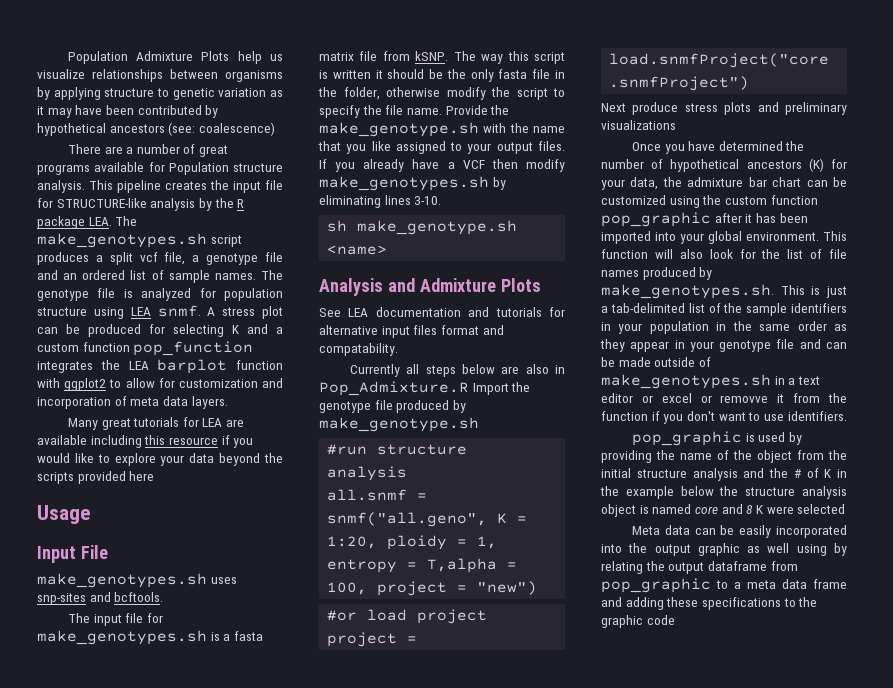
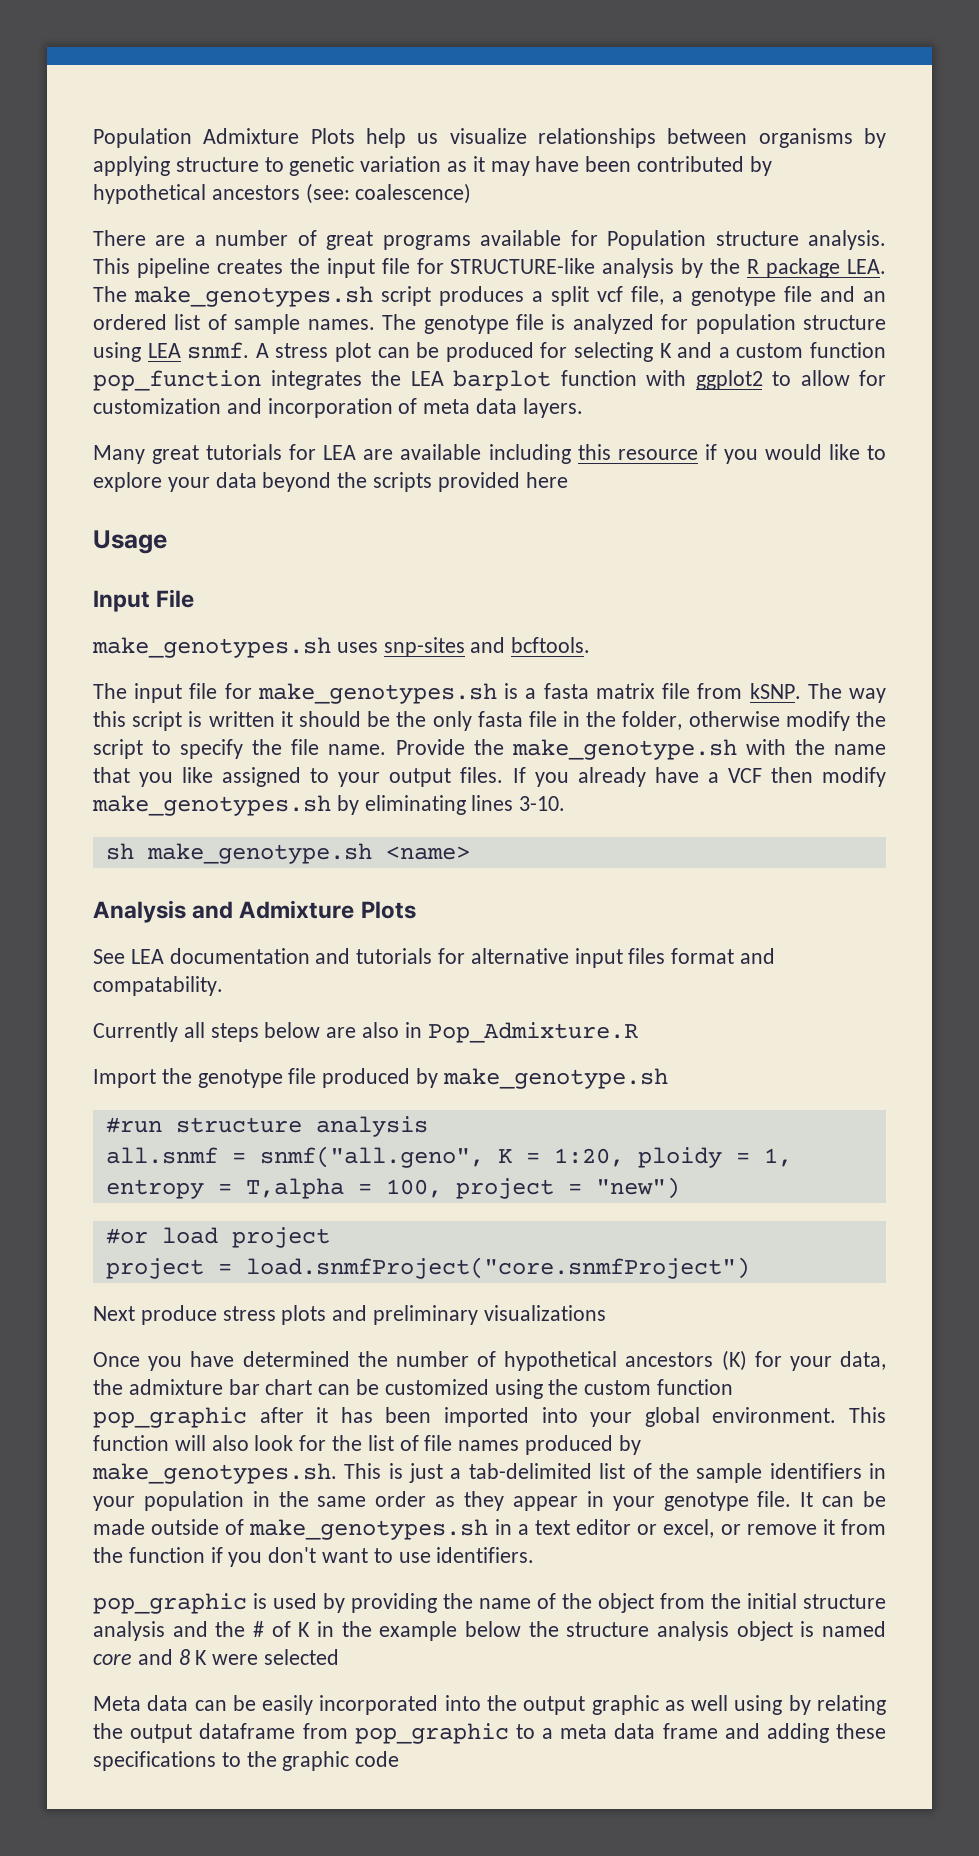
(469, 388) none -> (638, 1032) //
[776,339,821,349] file and -> [757,1491,814,1507] file. It
[661,393,769,403] excel or removve -> [663,1519,817,1538] excel, or remove

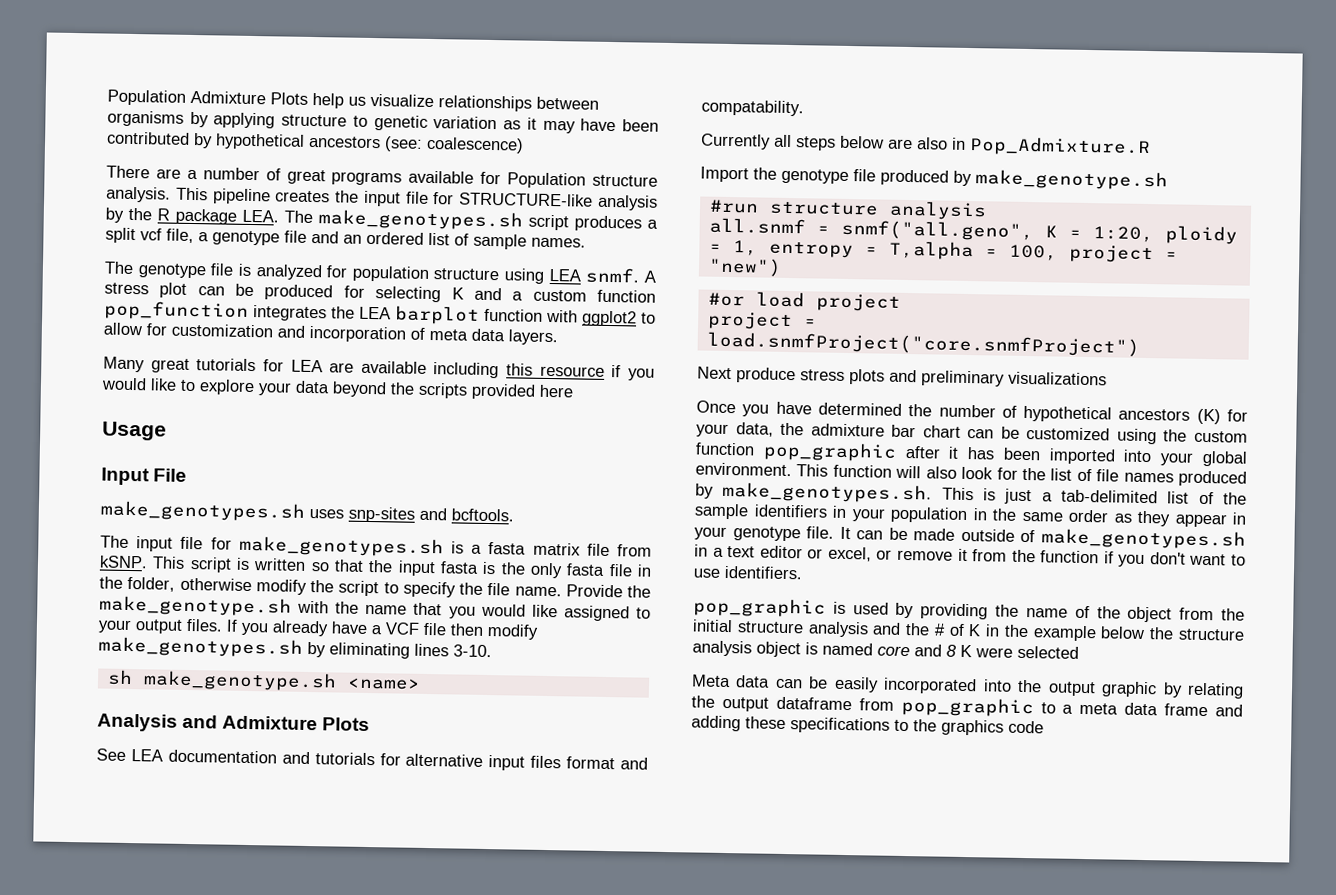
(375, 324) none -> (586, 242) //
[807,683,887,703] [93,711,391,731] The way this script is written it should be -> [152,556,497,577] This script is written so that the input fasta is
(174, 779) none -> [480,603,526,617] would
(762, 775) none -> [423,622,447,636] file
[664,1695,783,1715] as well using -> (1158, 689) none
[282,1751,350,1771] graphic -> [941,719,1004,736] graphics

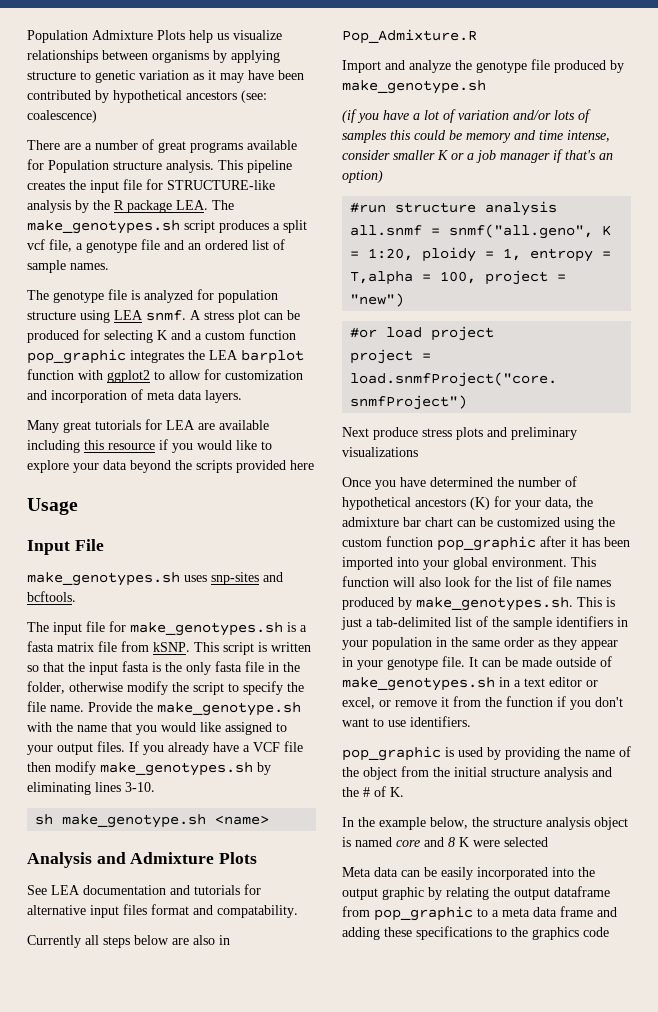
[104,300,249,321] pop_function -> [27,349,126,364] pop_graphic
(749, 174) none -> [385,60,451,73] and analyze
(1168, 180) none -> [342,109,591,123] [342,130,610,143] [342,149,613,163] [342,170,383,183] // (if you have a lot of variation and/or lots of samples this could be memory and time intense, consider smaller K or a job manager if that's an option)
[968,624,1001,637] K in -> [390,787,404,797] [342,817,354,827] K. // In
[1100,626,1146,640] below -> [430,817,468,829] below,

